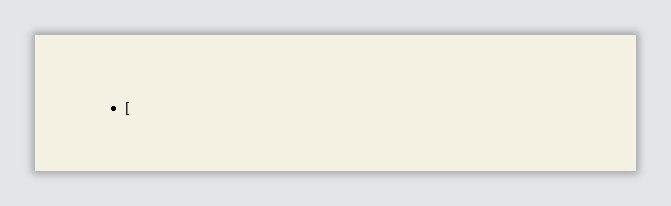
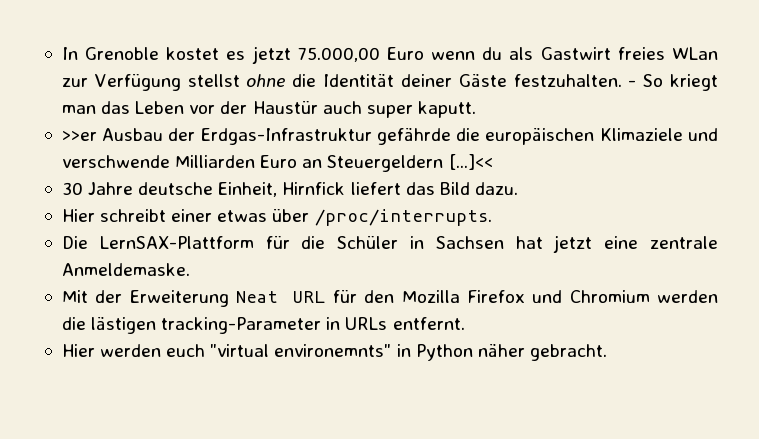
[124,101,129,116] [ -> [61,46,718,64] [61,74,718,91] [61,101,476,118] [61,128,718,145] [61,154,493,172] [61,182,518,197] [61,209,492,226] [61,235,719,253] [61,263,190,276] [61,290,718,307] [61,317,465,334] [61,344,607,361] In Grenoble kostet es jetzt 75.000,00 Euro wenn du als Gastwirt freies WLan zur Verfügung stellst ohne die Identität deiner Gäste festzuhalten. - So kriegt man das Leben vor der Haustür auch super kaputt. // >>er Ausbau der Erdgas-Infrastruktur gefährde die europäischen Klimaziele und verschwende Milliarden Euro an Steuergeldern [...]<< // 30 Jahre deutsche Einheit, Hirnfick liefert das Bild dazu. // Hier schreibt einer etwas über /proc/interrupts. // Die LernSAX-Plattform für die Schüler in Sachsen hat jetzt eine zentrale Anmeldemaske. // Mit der Erweiterung Neat URL für den Mozilla Firefox und Chromium werden die lästigen tracking-Parameter in URLs entfernt. // Hier werden euch "virtual environemnts" in Python näher gebracht.

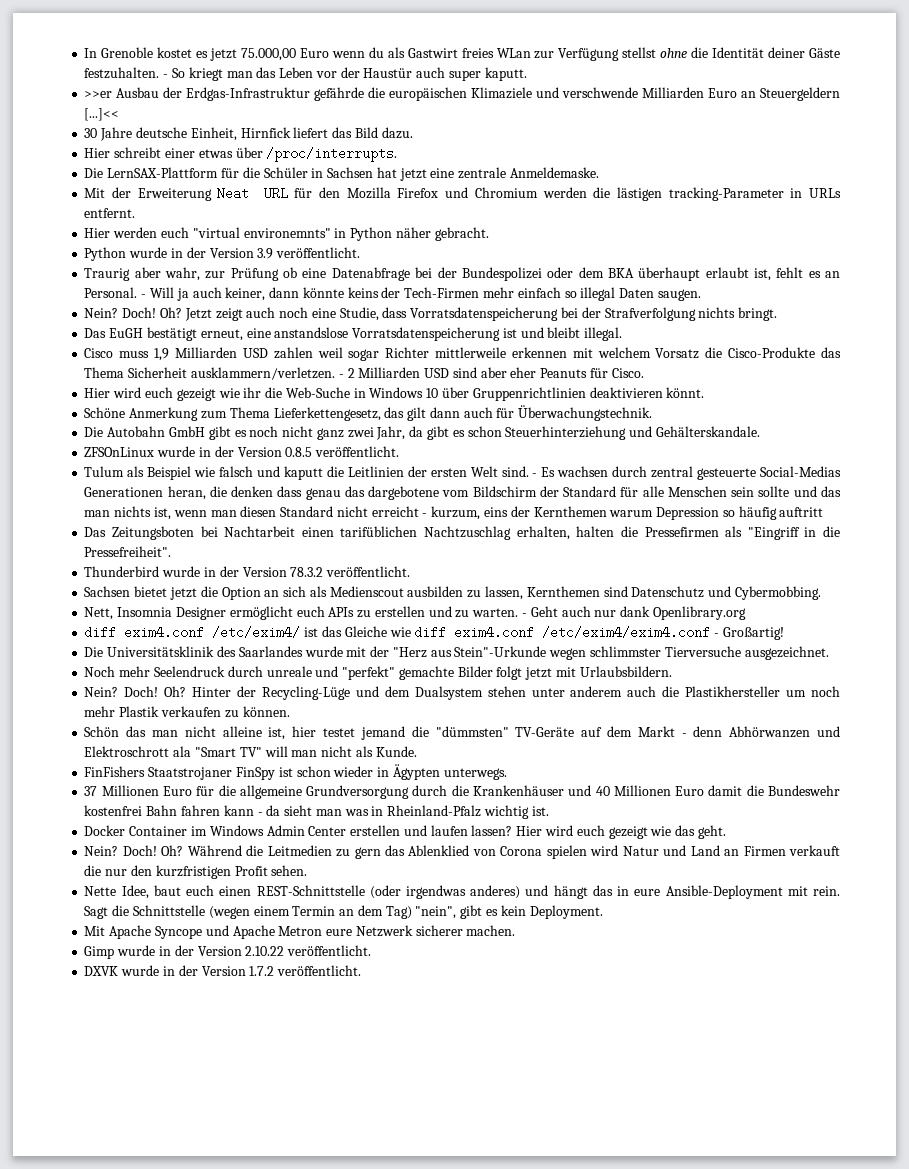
(607, 352) none -> [84,247,361,261] [84,267,840,281] [84,287,701,301] [84,307,778,321] [84,327,623,341] [84,347,842,361] [84,367,644,380] [84,387,705,401] [84,405,653,421] [84,426,760,440] [84,446,400,457] [84,466,842,480] [84,486,842,500] [84,506,824,520] [84,526,841,540] [84,546,172,557] [84,566,411,577] [84,586,821,600] [84,606,746,620] [84,626,784,640] [84,646,829,660] [84,666,672,680] [84,686,841,700] [84,706,290,718] [84,726,841,740] [84,746,417,757] [84,764,507,780] [84,785,841,799] [84,805,549,819] [84,825,726,839] [84,845,841,859] [84,865,308,879] [84,885,841,899] [84,905,603,919] [84,925,516,939] [84,945,372,959] [84,965,362,976] // Python wurde in der Version 3.9 veröffentlicht. // Traurig aber wahr, zur Prüfung ob eine Datenabfrage bei der Bundespolizei oder dem BKA überhaupt erlaubt ist, fehlt es an Personal. - Will ja auch keiner, dann könnte keins der Tech-Firmen mehr einfach so illegal Daten saugen. // Nein? Doch! Oh? Jetzt zeigt auch noch eine Studie, dass Vorratsdatenspeicherung bei der Strafverfolgung nichts bringt. // Das EuGH bestätigt erneut, eine anstandslose Vorratsdatenspeicherung ist und bleibt illegal. // Cisco muss 1,9 Milliarden USD zahlen weil sogar Richter mittlerweile erkennen mit welchem Vorsatz die Cisco-Produkte das Thema Sicherheit ausklammern/verletzen. - 2 Milliarden USD sind aber eher Peanuts für Cisco. // Hier wird euch gezeigt wie ihr die Web-Suche in Windows 10 über Gruppenrichtlinien deaktivieren könnt. // Schöne Anmerkung zum Thema Lieferkettengesetz, das gilt dann auch für Überwachungstechnik. // Die Autobahn GmbH gibt es noch nicht ganz zwei Jahr, da gibt es schon Steuerhinterziehung und Gehälterskandale. // ZFSOnLinux wurde in der Version 0.8.5 veröffentlicht. // Tulum als Beispiel wie falsch und kaputt die Leitlinien der ersten Welt sind. - Es wachsen durch zentral gesteuerte Social-Medias Generationen heran, die denken dass genau das dargebotene vom Bildschirm der Standard für alle Menschen sein sollte und das man nichts ist, wenn man diesen Standard nicht erreicht - kurzum, eins der Kernthemen warum Depression so häufig auftritt // Das Zeitungsboten bei Nachtarbeit einen tarifüblichen Nachtzuschlag erhalten, halten die Pressefirmen als "Eingriff in die Pressefreiheit". // Thunderbird wurde in der Version 78.3.2 veröffentlicht. // Sachsen bietet jetzt die Option an sich als Medienscout ausbilden zu lassen, Kernthemen sind Datenschutz und Cybermobbing. // Nett, Insomnia Designer ermöglicht euch APIs zu erstellen und zu warten. - Geht auch nur dank Openlibrary.org // diff exim4.conf /etc/exim4/ ist das Gleiche wie diff exim4.conf /etc/exim4/exim4.conf - Großartig! // Die Universitätsklinik des Saarlandes wurde mit der "Herz aus Stein"-Urkunde wegen schlimmster Tierversuche ausgezeichnet. // Noch mehr Seelendruck durch unreale und "perfekt" gemachte Bilder folgt jetzt mit Urlaubsbildern. // Nein? Doch! Oh? Hinter der Recycling-Lüge und dem Dualsystem stehen unter anderem auch die Plastikhersteller um noch mehr Plastik verkaufen zu können. // Schön das man nicht alleine ist, hier testet jemand die "dümmsten" TV-Geräte auf dem Markt - denn Abhörwanzen und Elektroschrott ala "Smart TV" will man nicht als Kunde. // FinFishers Staatstrojaner FinSpy ist schon wieder in Ägypten unterwegs. // 37 Millionen Euro für die allgemeine Grundversorgung durch die Krankenhäuser und 40 Millionen Euro damit die Bundeswehr kostenfrei Bahn fahren kann - da sieht man was in Rheinland-Pfalz wichtig ist. // Docker Container im Windows Admin Center erstellen und laufen lassen? Hier wird euch gezeigt wie das geht. // Nein? Doch! Oh? Während die Leitmedien zu gern das Ablenklied von Corona spielen wird Natur und Land an Firmen verkauft die nur den kurzfristigen Profit sehen. // Nette Idee, baut euch einen REST-Schnittstelle (oder irgendwas anderes) und hängt das in eure Ansible-Deployment mit rein. Sagt die Schnittstelle (wegen einem Termin an dem Tag) "nein", gibt es kein Deployment. // Mit Apache Syncope und Apache Metron eure Netzwerk sicherer machen. // Gimp wurde in der Version 2.10.22 veröffentlicht. // DXVK wurde in der Version 1.7.2 veröffentlicht.

